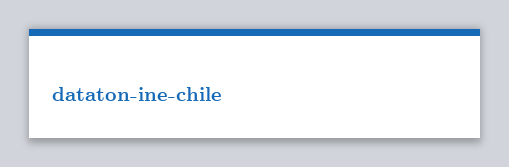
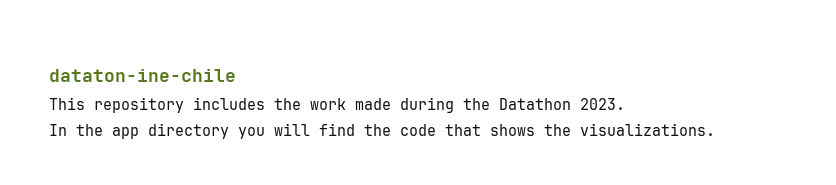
(222, 94) none -> [49,97,625,113] [49,123,715,139] // This repository includes the work made during the Datathon 2023. // In the app directory you will find the code that shows the visualizations.

